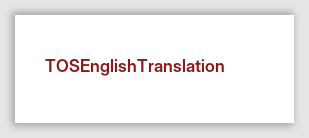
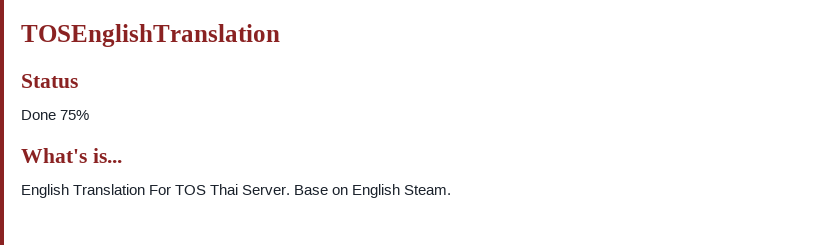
(225, 67) none -> [21,74,78,88] [21,110,90,120] [21,148,122,163] [21,184,452,198] // Status // Done 75% // What's is... // English Translation For TOS Thai Server. Base on English Steam.

